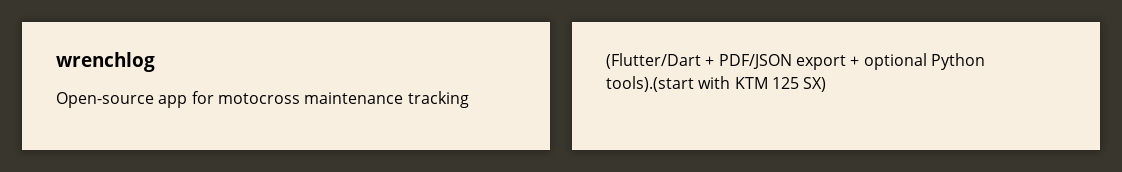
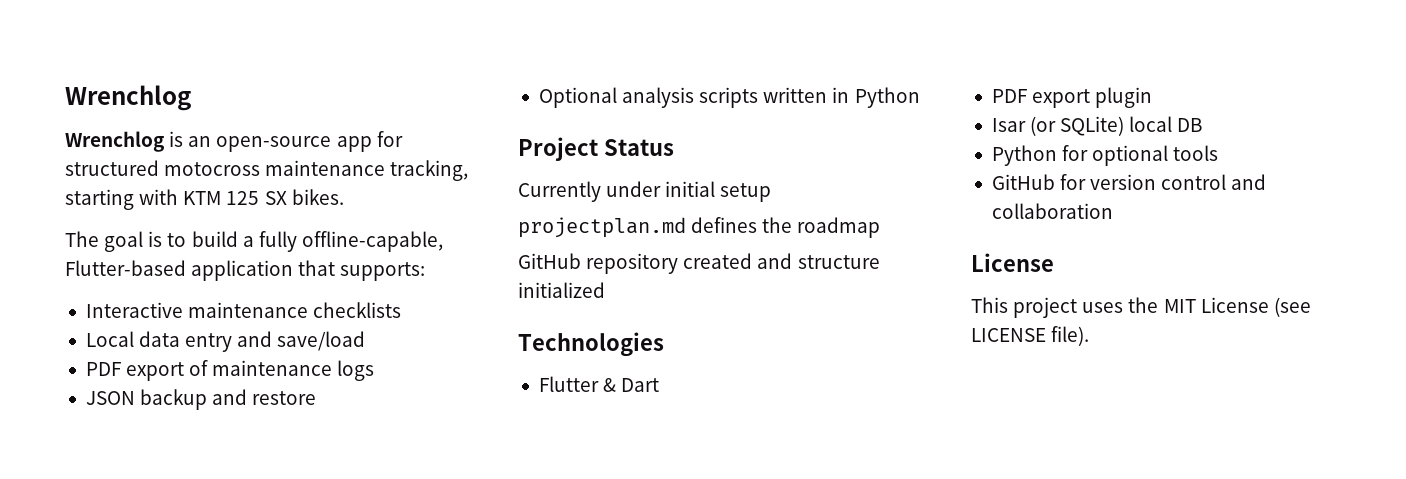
[56,52,155,72] [56,92,154,108] wrenchlog // Open-source -> [65,85,191,111] [65,131,332,152] Wrenchlog // Wrenchlog is an open-source
(214, 97) none -> [65,160,159,176] structured
[407,91,469,108] [606,53,985,70] [606,76,827,92] tracking (Flutter/Dart + PDF/JSON export + optional Python tools).(start with KTM 125 SX) -> [390,160,469,181] [65,189,344,210] [65,231,443,252] [65,260,426,281] [85,302,402,318] [85,331,366,352] [85,360,375,381] [85,389,317,410] [538,87,920,108] [518,137,674,161] [518,181,772,202] [518,217,881,238] [518,253,880,274] [518,282,605,298] [518,332,664,357] [538,376,660,392] [991,87,1153,108] [991,116,1203,136] [991,145,1219,166] [991,174,1267,190] [991,203,1113,219] [971,253,1054,272] [971,297,1311,318] [971,326,1090,346] tracking, starting with KTM 125 SX bikes. // The goal is to build a fully offline-capable, Flutter-based application that supports: // Interactive maintenance checklists // Local data entry and save/load // PDF export of maintenance logs // JSON backup and restore // Optional analysis scripts written in Python // Project Status // Currently under initial setup // projectplan.md defines the roadmap // GitHub repository created and structure initialized // Technologies // Flutter & Dart // PDF export plugin // Isar (or SQLite) local DB // Python for optional tools // GitHub for version control and collaboration // License // This project uses the MIT License (see LICENSE file).

